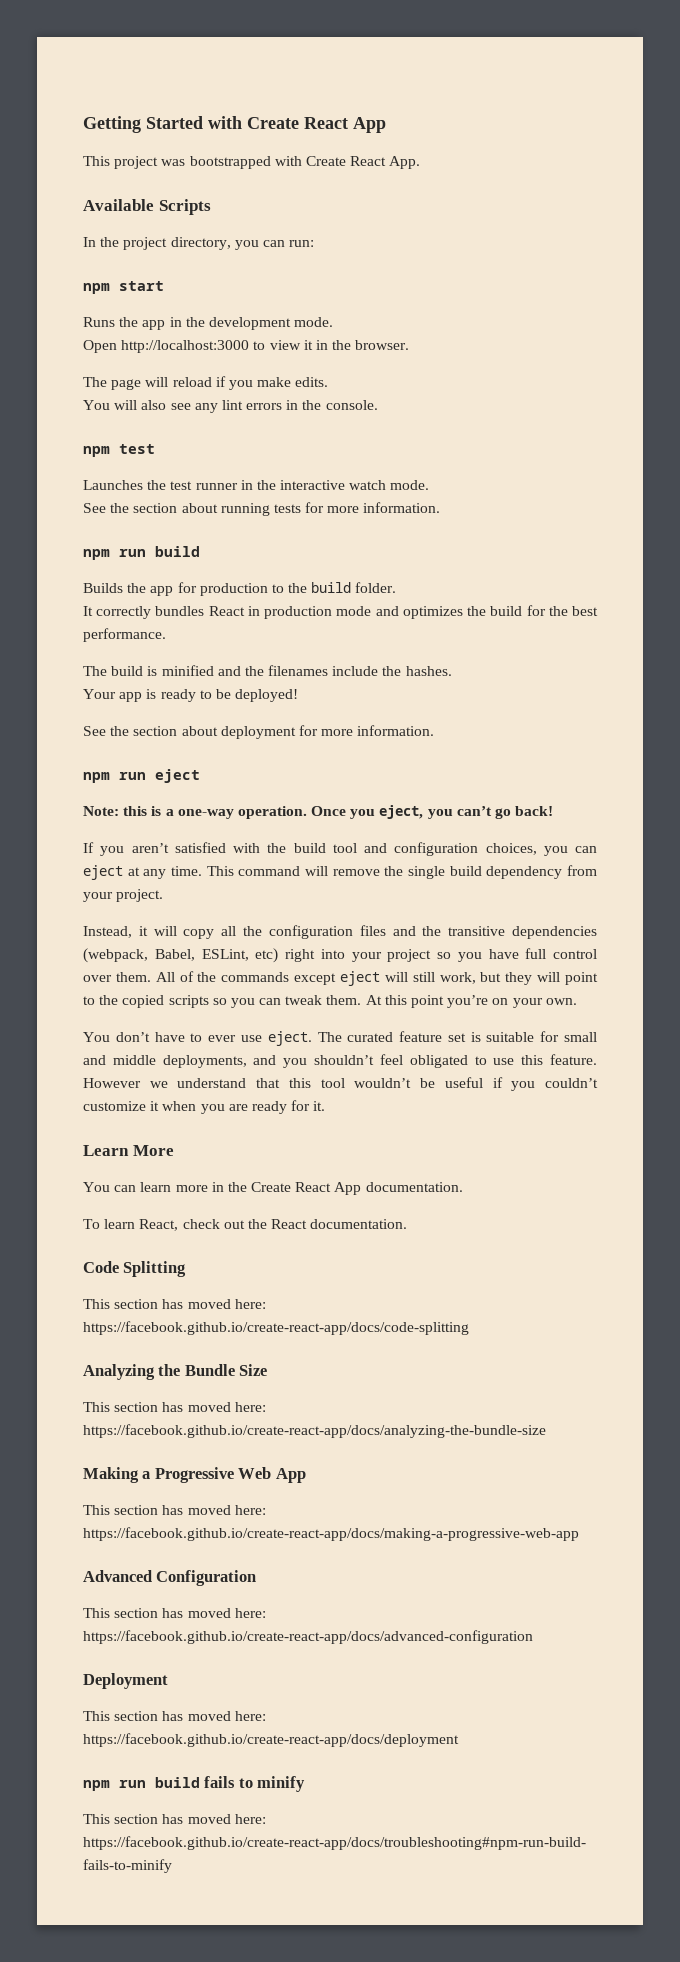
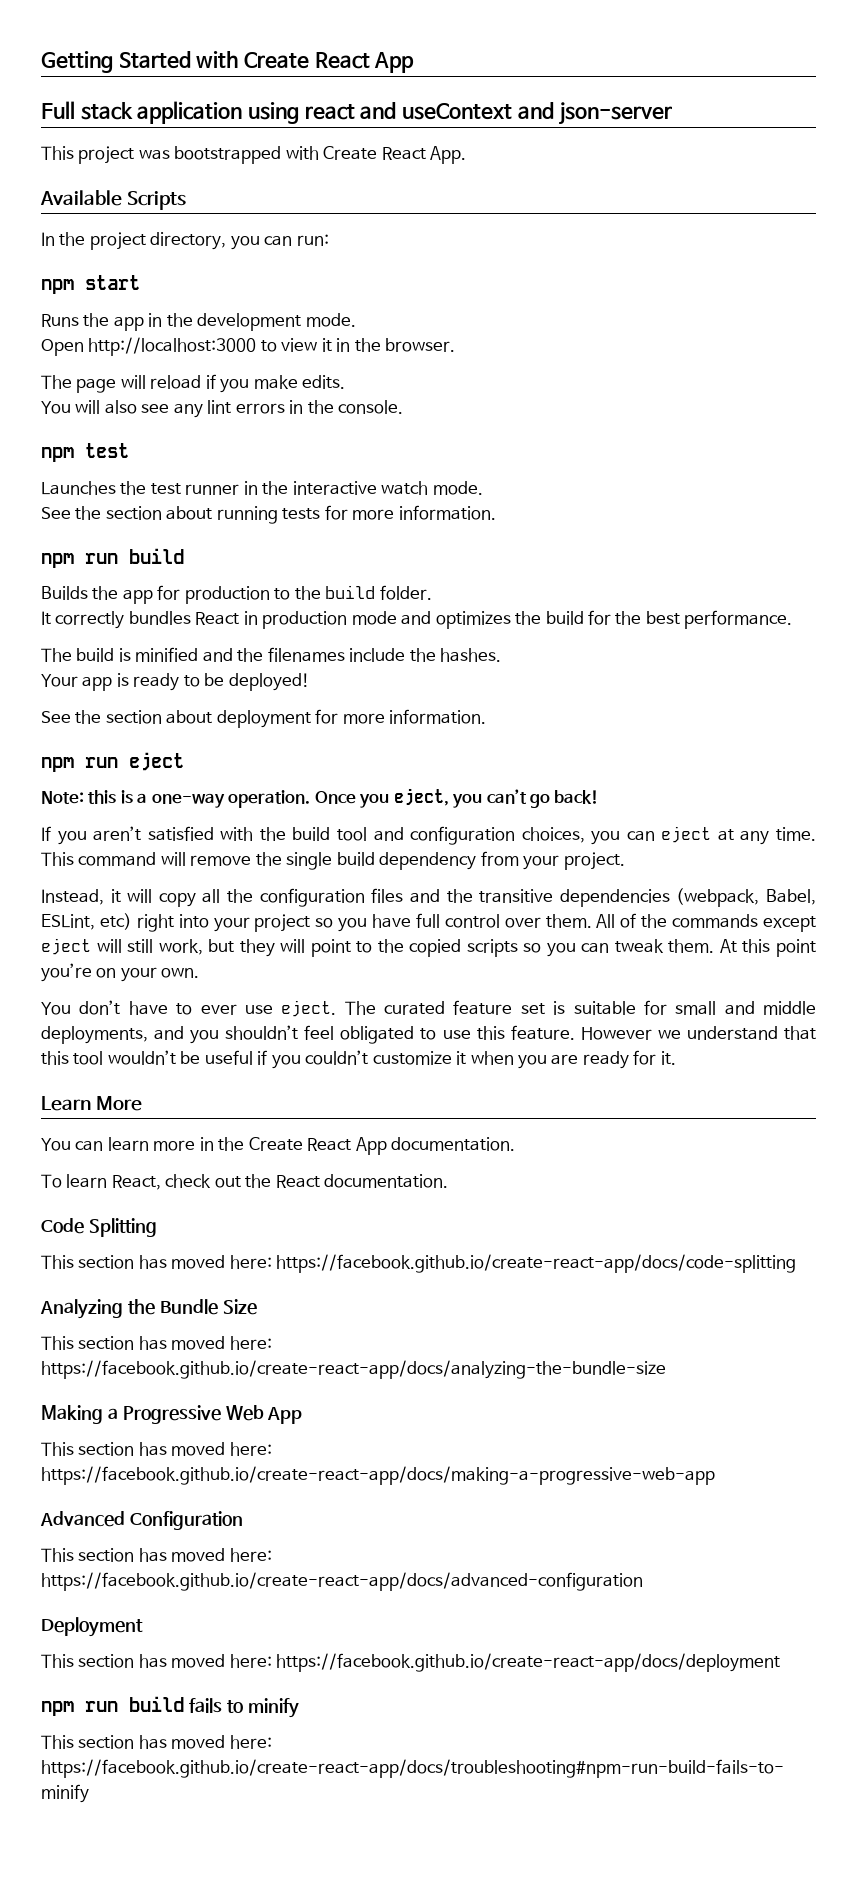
(386, 125) none -> [41,101,673,125] // Full stack application using react and useContext and json-server

